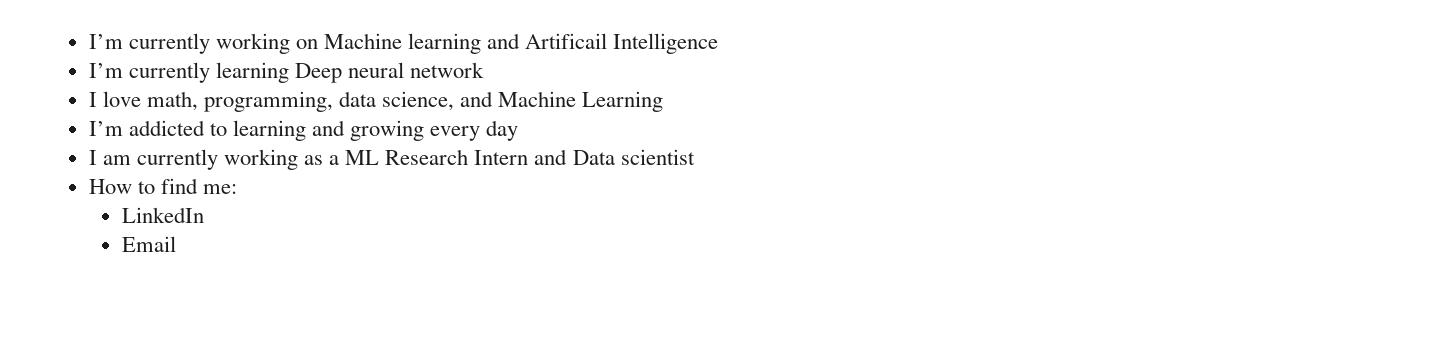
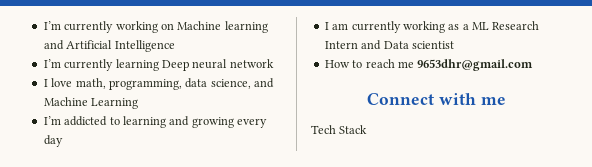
[525,33,608,49] Artificail -> [66,40,113,49] Artificial
[160,178,237,194] [122,207,205,223] [122,236,177,252] find me: // LinkedIn // Email -> [365,59,534,71] [367,93,506,105] [311,125,368,134] reach me 9653dhr@gmail.com // Connect with me // Tech Stack

